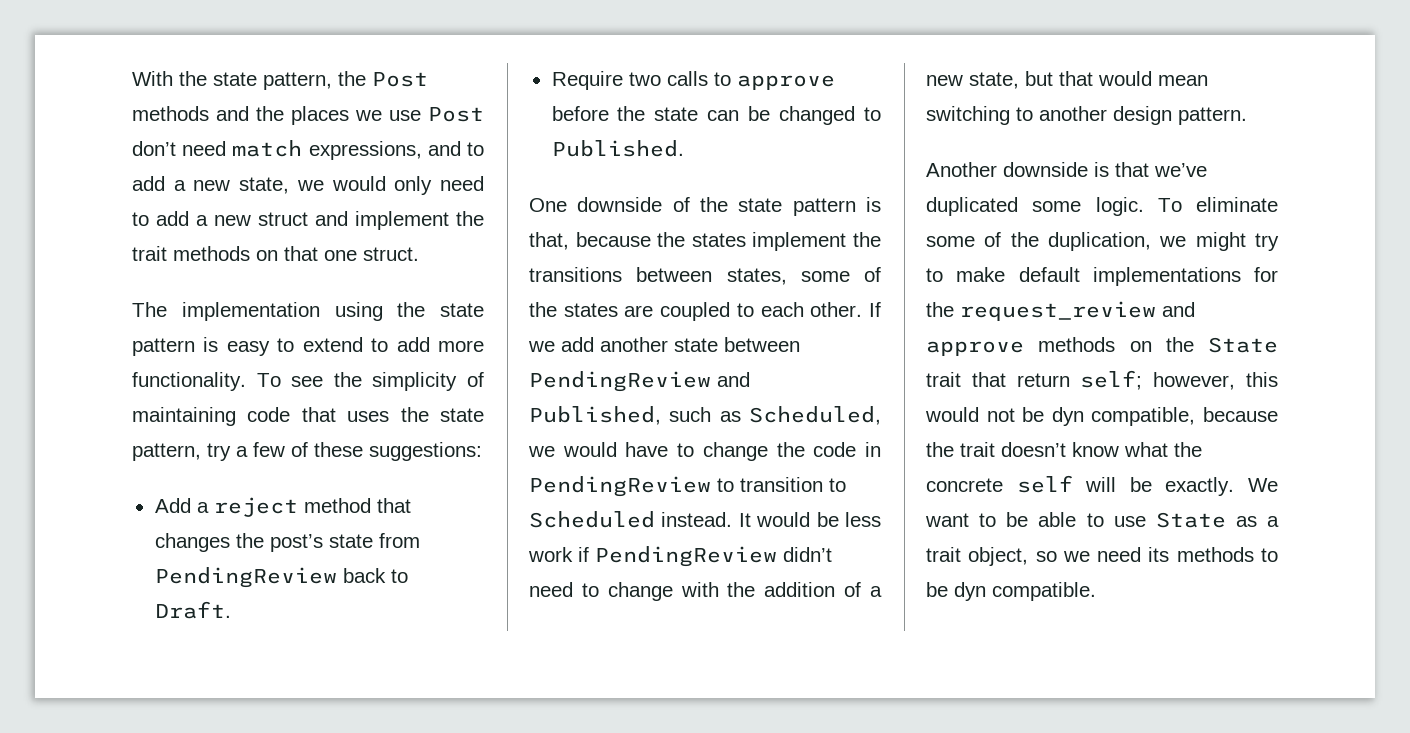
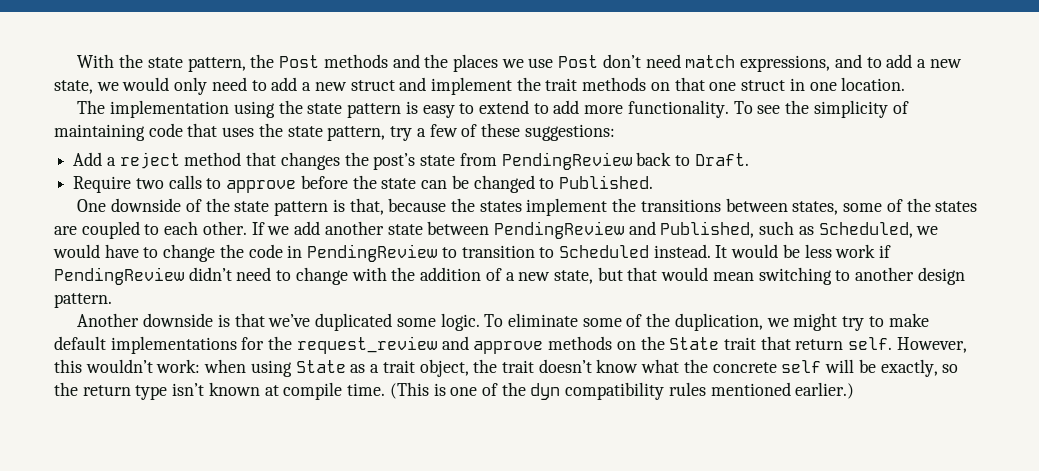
[363,247,419,261] struct. -> [741,77,906,91] struct in one location.
[1080,370,1278,390] [925,407,1278,426] self; however, this would not be dyn compatible, because -> [848,337,967,353] [54,359,469,377] self. However, this wouldn’t work: when using State as a trait object,
[1165,477,1278,496] [925,512,1279,528] [926,547,1278,566] [926,582,1096,601] exactly. We want to be able to use State as a trait object, so we need its methods to be dyn compatible. -> [880,359,959,377] [54,382,855,400] exactly, so the return type isn’t known at compile time. (This is one of the dyn compatibility rules mentioned earlier.)

